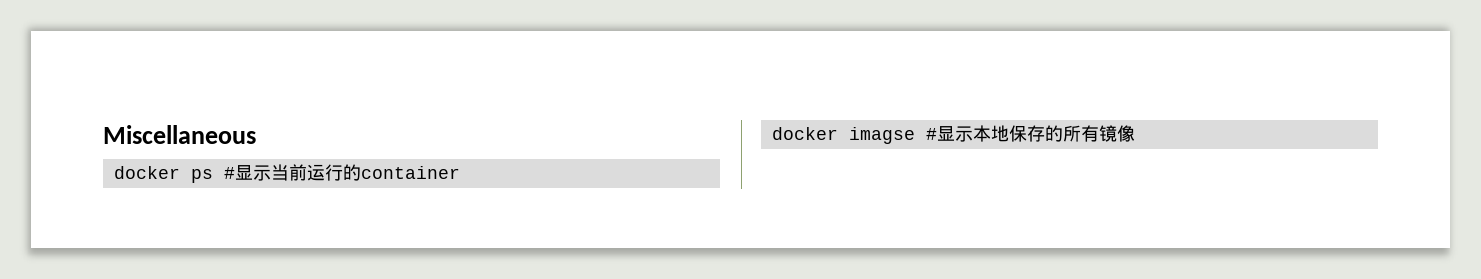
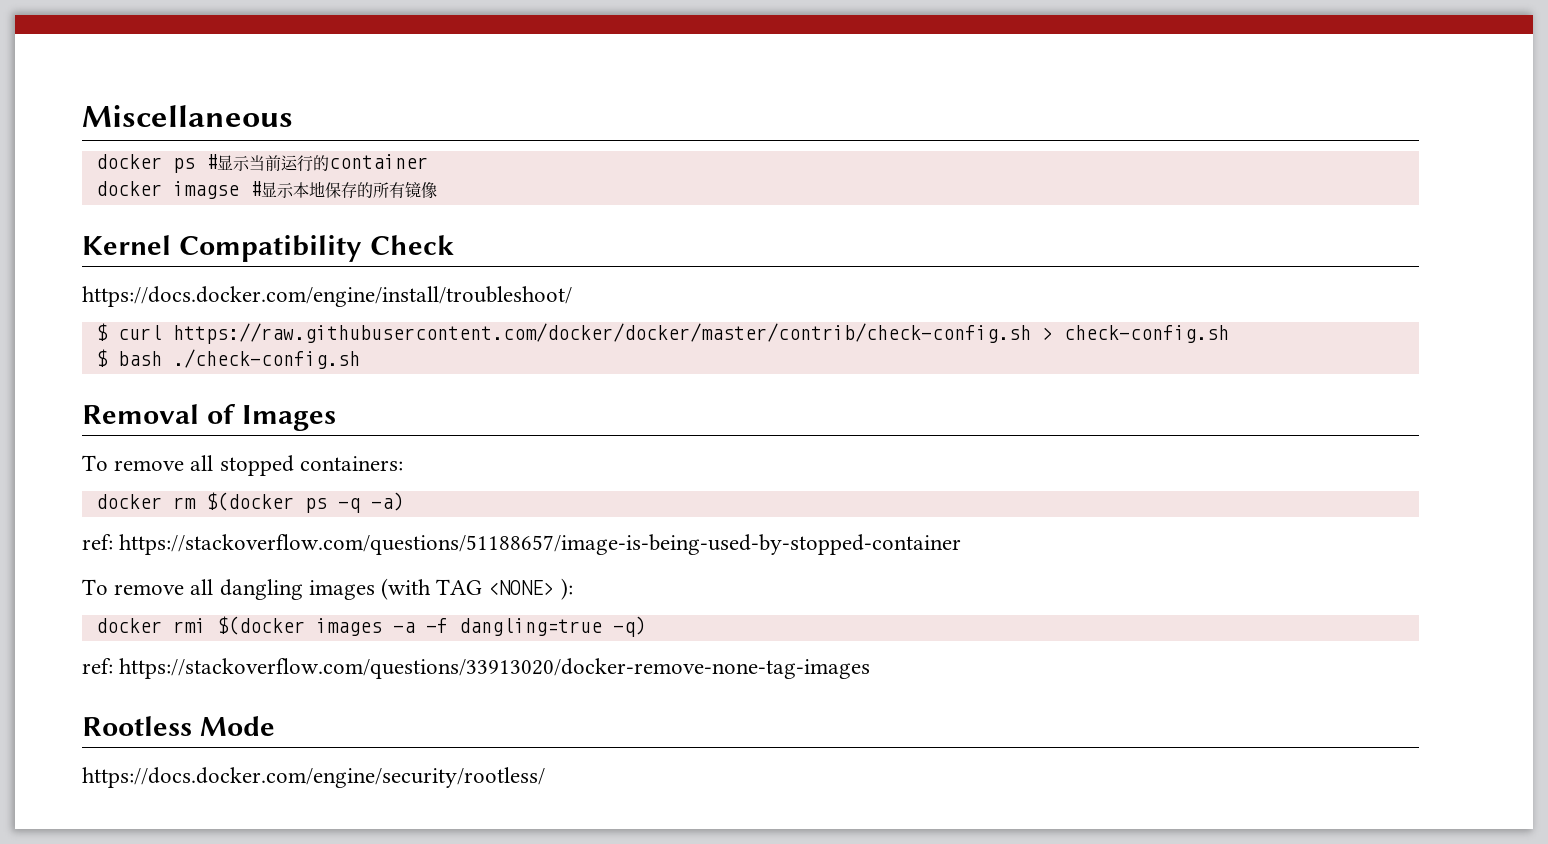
(1136, 133) none -> [82,235,454,262] [82,286,572,307] [95,323,1229,344] [95,349,360,369] [82,404,336,431] [82,455,403,476] [95,492,404,513] [82,534,962,555] [82,578,573,600] [95,616,646,637] [82,658,871,679] [82,716,275,736] [82,767,545,788] // Kernel Compatibility Check // https://docs.docker.com/engine/install/troubleshoot/ // $ curl https://raw.githubusercontent.com/docker/docker/master/contrib/check-config.sh > check-config.sh // $ bash ./check-config.sh // Removal of Images // To remove all stopped containers: // docker rm $(docker ps -q -a) // ref: https://stackoverflow.com/questions/51188657/image-is-being-used-by-stopped-container // To remove all dangling images (with TAG <NONE> ): // docker rmi $(docker images -a -f dangling=true -q) // ref: https://stackoverflow.com/questions/33913020/docker-remove-none-tag-images // Rootless Mode // https://docs.docker.com/engine/security/rootless/

